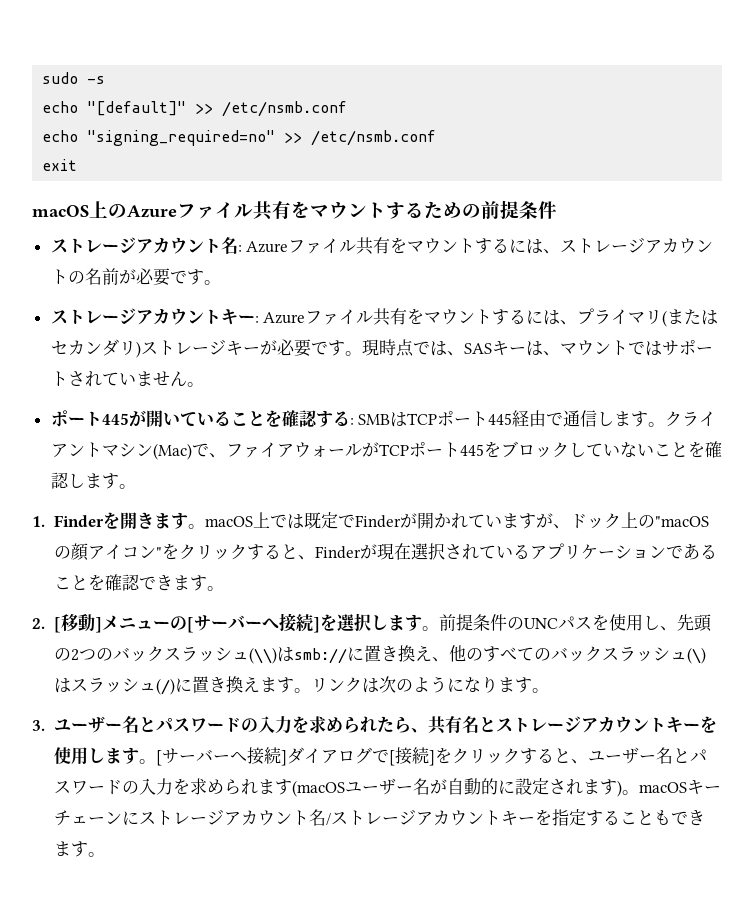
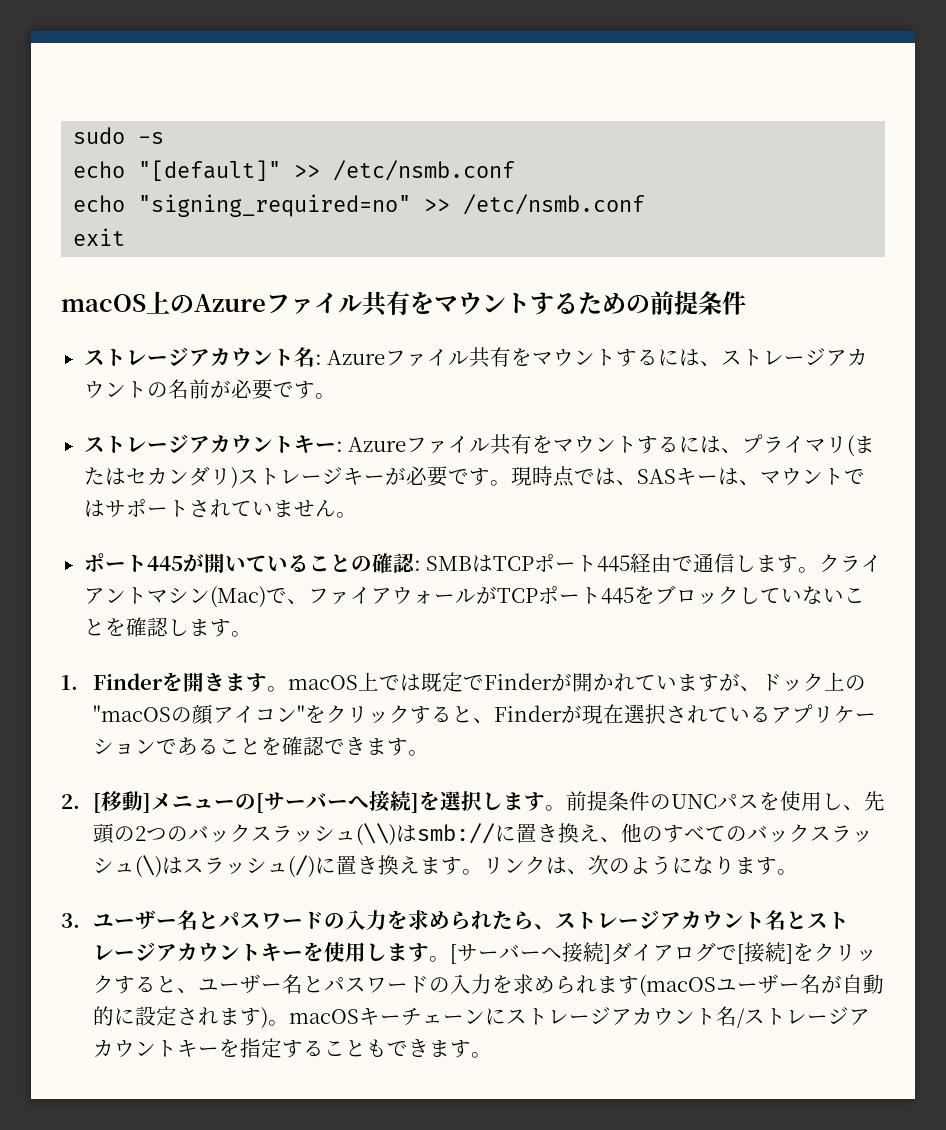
[264,410,350,427] を確認する -> [350,553,415,573] の確認
(380, 685) none -> [566,869,588,875] 、
[428,716,463,734] 共有 -> [554,910,765,930] ストレージアカウント

